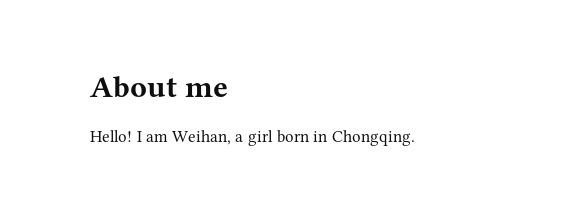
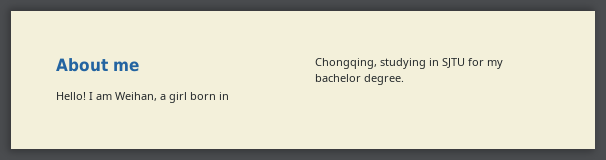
[331,130,415,146] Chongqing. -> [315,58,503,69] [315,74,404,85] Chongqing, studying in SJTU for my bachelor degree.

